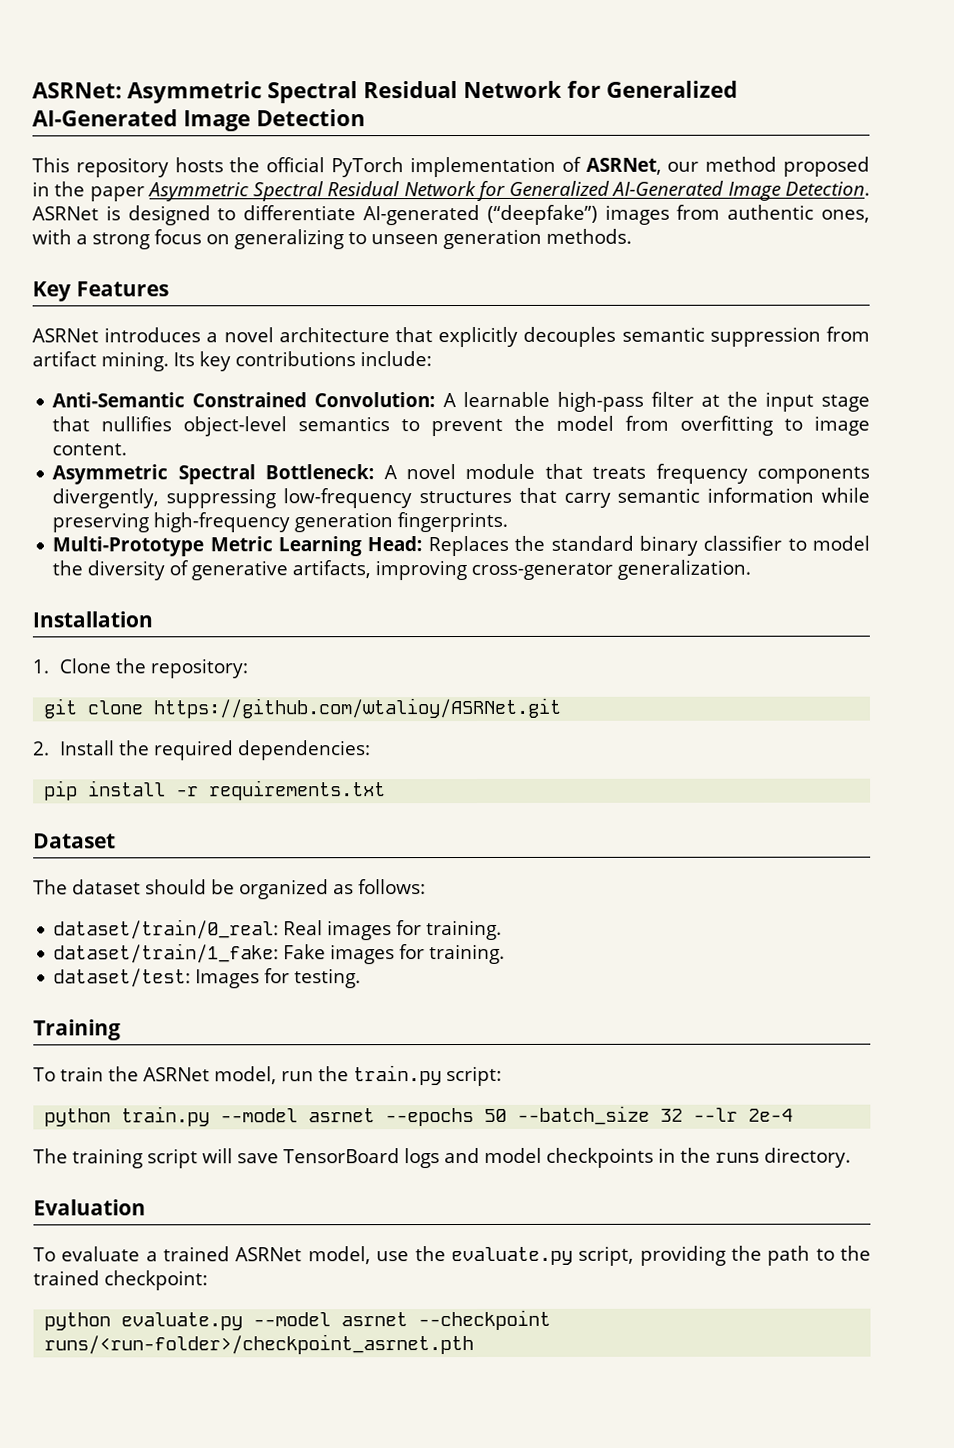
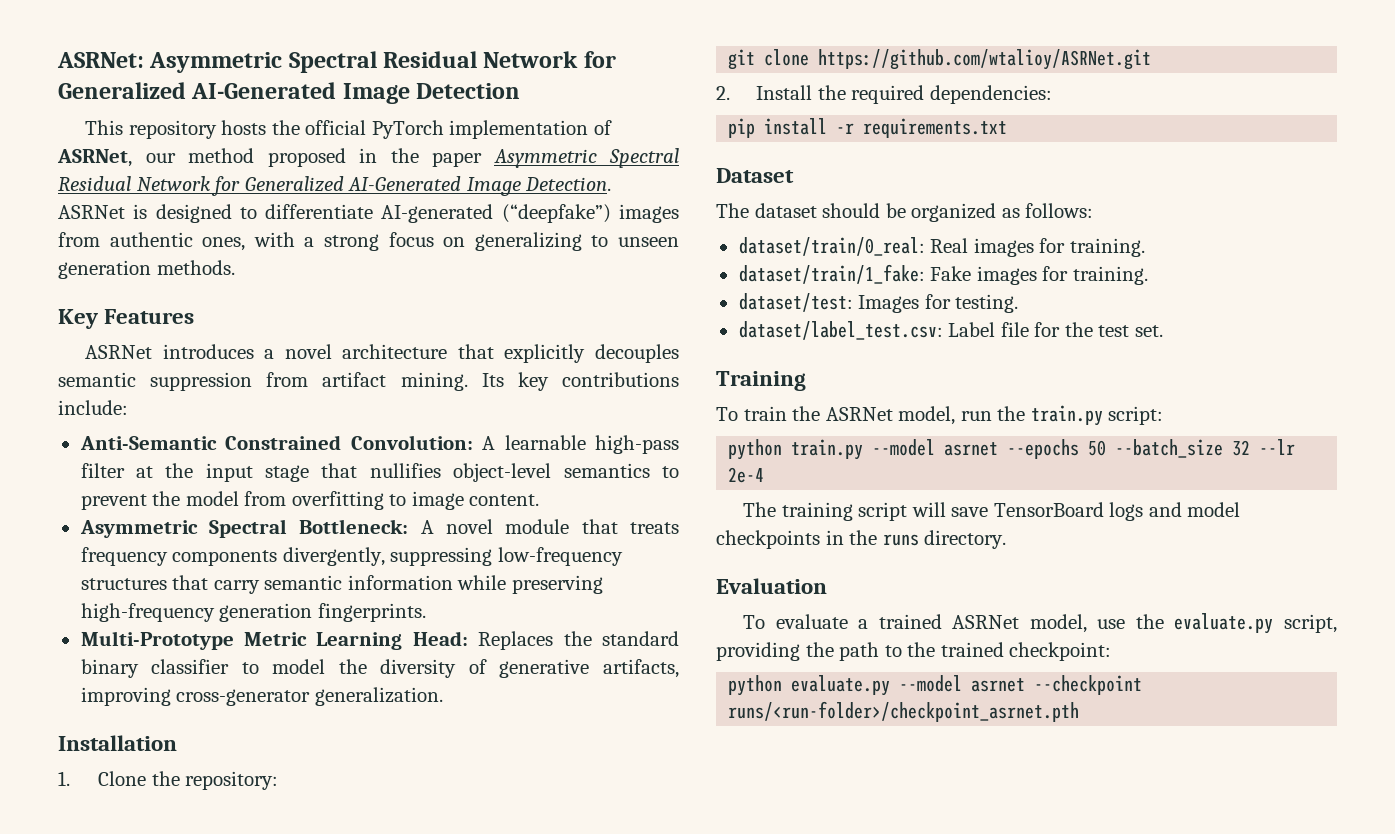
(362, 978) none -> [738,321,1163,340] // dataset/label_test.csv: Label file for the test set.

